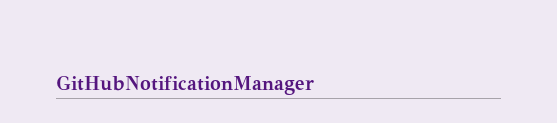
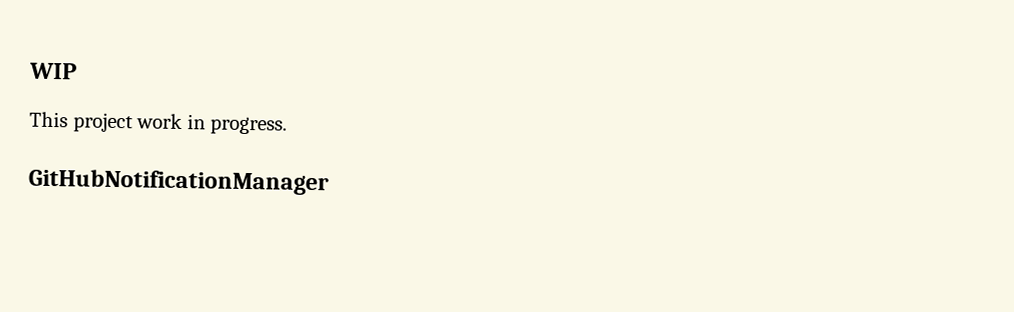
(56, 85) none -> [29,62,77,80] [29,111,288,135] WIP // This project work in progress. //

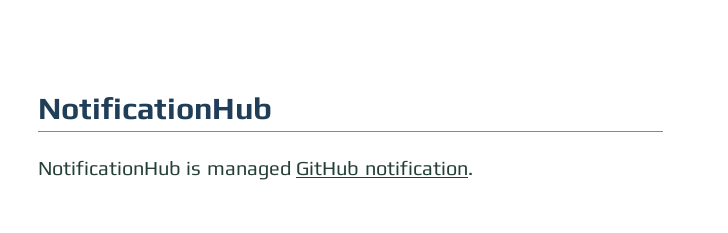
[29,62,77,80] [29,111,288,135] [28,168,329,196] WIP // This project work in progress. // GitHubNotificationManager -> [38,97,272,120] [38,160,473,180] NotificationHub // NotificationHub is managed GitHub notification.

